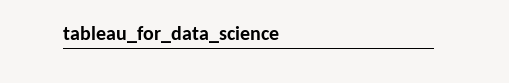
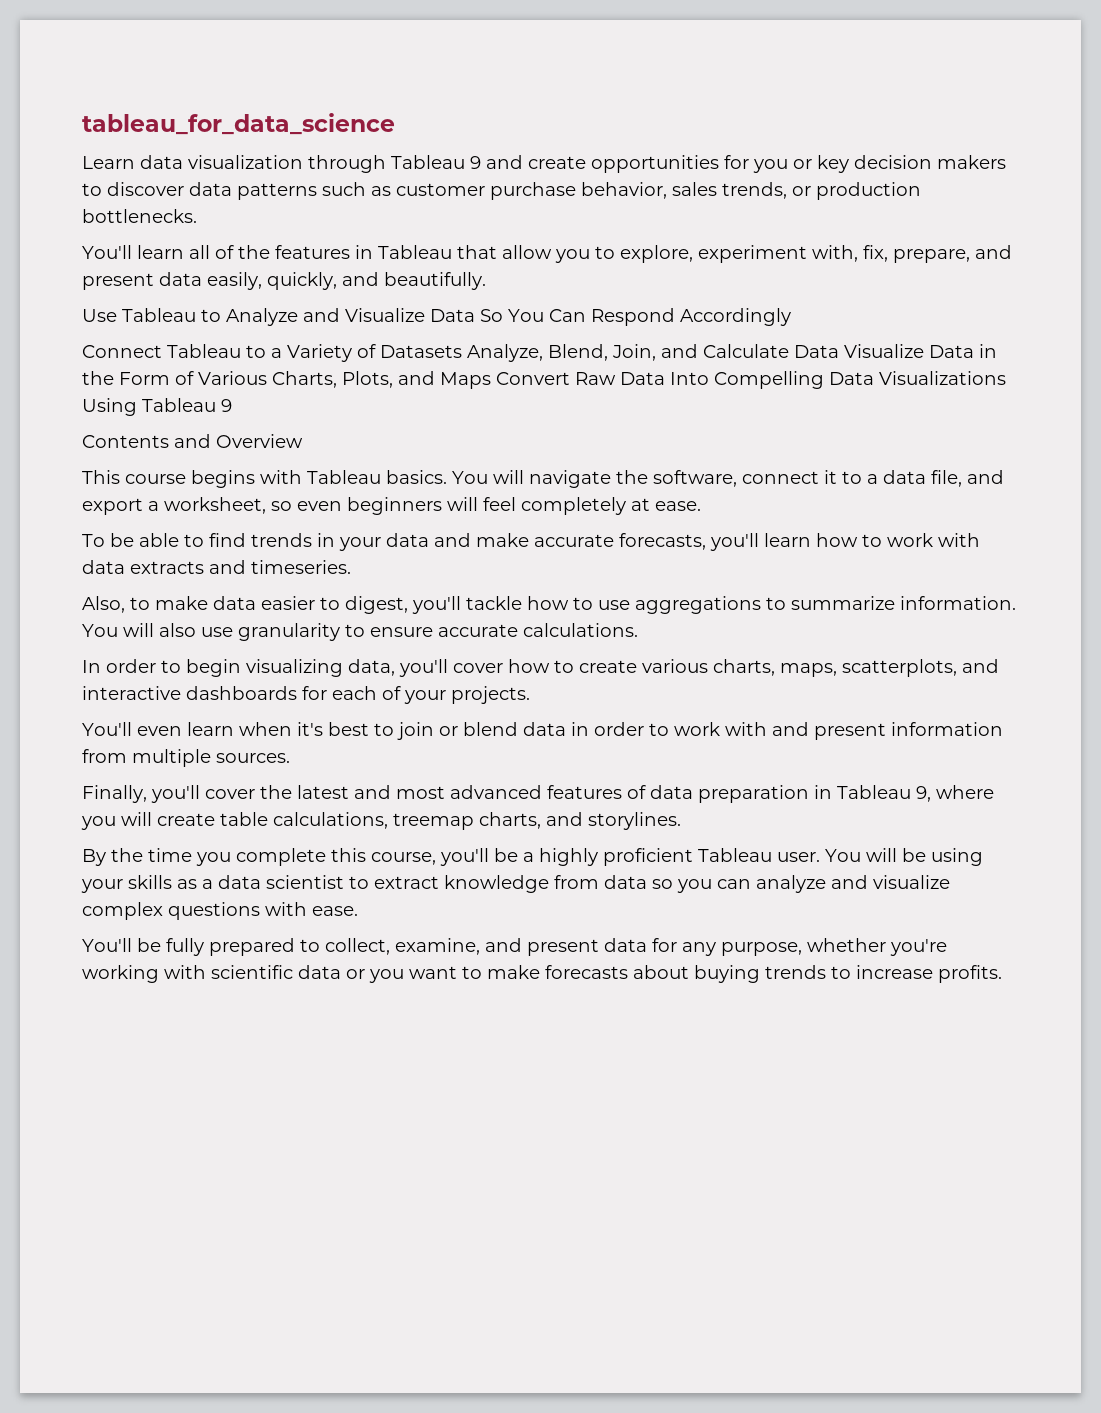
(279, 34) none -> [82,155,1006,173] [82,182,921,200] [82,209,197,223] [82,245,1012,263] [82,272,486,290] [82,308,791,326] [82,344,997,362] [82,371,1006,389] [82,398,232,416] [82,434,303,448] [82,470,1004,488] [82,497,701,515] [82,533,980,551] [82,560,351,574] [82,596,1016,614] [82,623,638,641] [82,659,999,677] [82,686,530,704] [82,722,1003,740] [82,749,290,767] [82,785,994,803] [81,812,681,830] [82,848,983,866] [81,875,950,893] [82,902,358,920] [82,938,947,956] [82,965,1002,983] // Learn data visualization through Tableau 9 and create opportunities for you or key decision makers to discover data patterns such as customer purchase behavior, sales trends, or production bottlenecks. // You'll learn all of the features in Tableau that allow you to explore, experiment with, fix, prepare, and present data easily, quickly, and beautifully. // Use Tableau to Analyze and Visualize Data So You Can Respond Accordingly // Connect Tableau to a Variety of Datasets Analyze, Blend, Join, and Calculate Data Visualize Data in the Form of Various Charts, Plots, and Maps Convert Raw Data Into Compelling Data Visualizations Using Tableau 9 // Contents and Overview // This course begins with Tableau basics. You will navigate the software, connect it to a data file, and export a worksheet, so even beginners will feel completely at ease. // To be able to find trends in your data and make accurate forecasts, you'll learn how to work with data extracts and timeseries. // Also, to make data easier to digest, you'll tackle how to use aggregations to summarize information. You will also use granularity to ensure accurate calculations. // In order to begin visualizing data, you'll cover how to create various charts, maps, scatterplots, and interactive dashboards for each of your projects. // You'll even learn when it's best to join or blend data in order to work with and present information from multiple sources. // Finally, you'll cover the latest and most advanced features of data preparation in Tableau 9, where you will create table calculations, treemap charts, and storylines. // By the time you complete this course, you'll be a highly proficient Tableau user. You will be using your skills as a data scientist to extract knowledge from data so you can analyze and visualize complex questions with ease. // You'll be fully prepared to collect, examine, and present data for any purpose, whether you're working with scientific data or you want to make forecasts about buying trends to increase profits.

